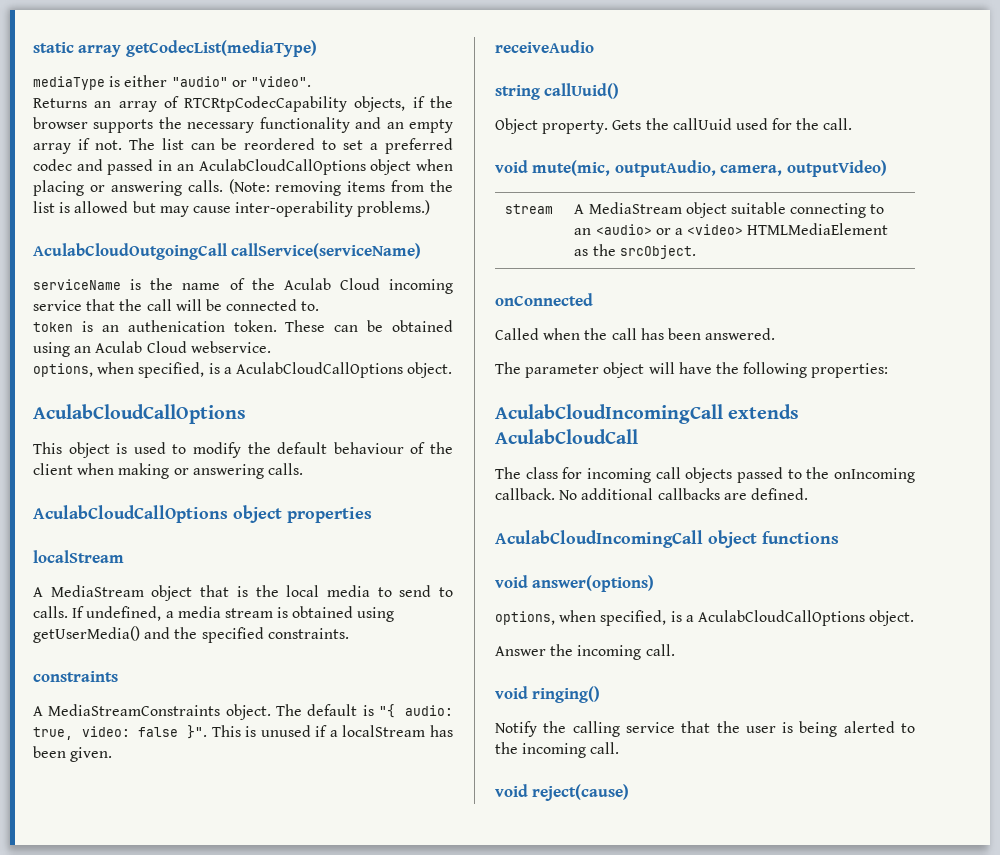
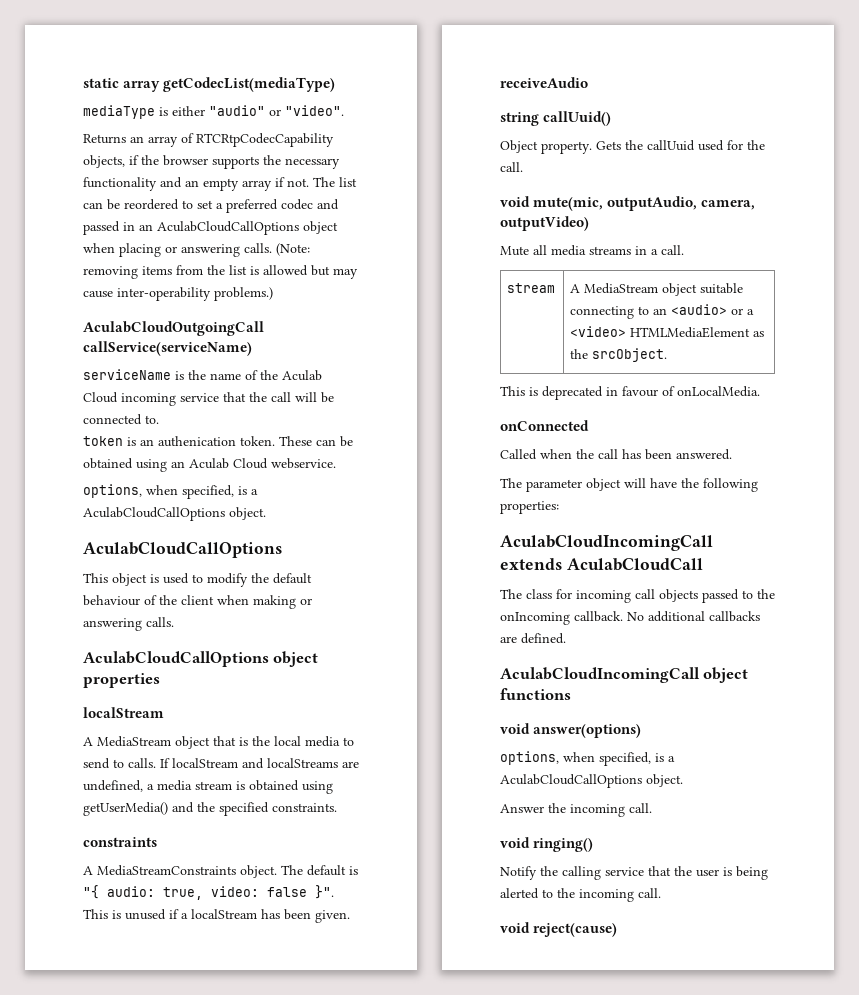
(85, 612) none -> [172,758,359,769] localStream and localStreams are
(887, 168) none -> [500,245,684,256] // Mute all media streams in a call.
(696, 252) none -> [500,386,760,400] // This is deprecated in favour of onLocalMedia.

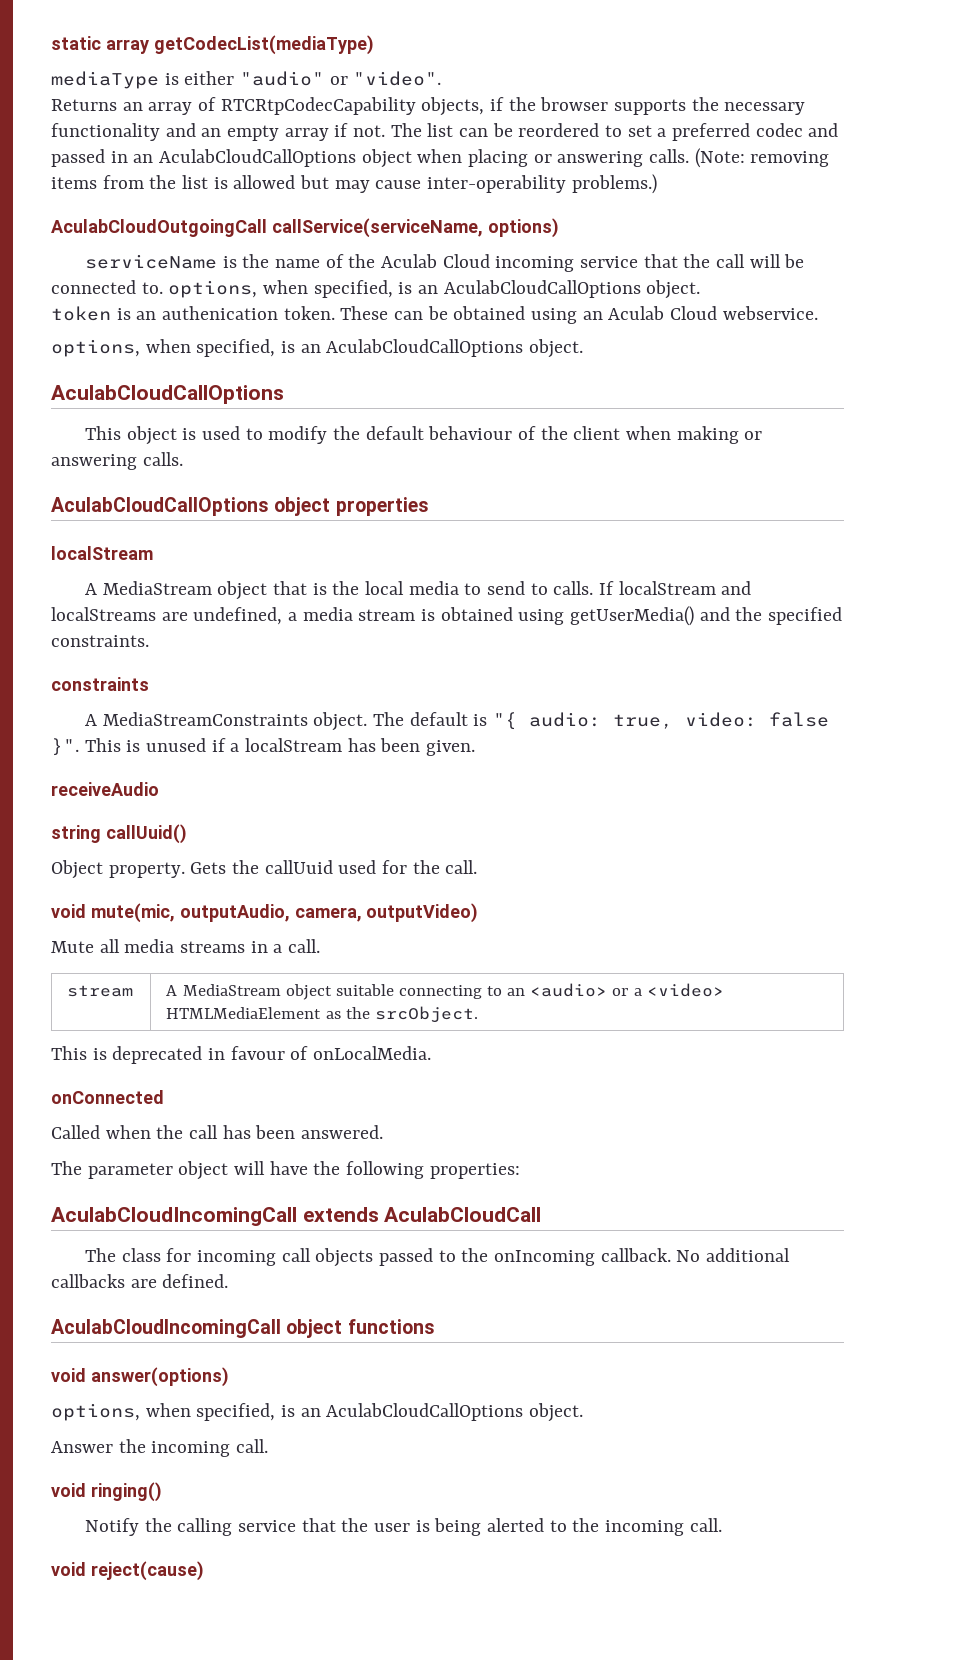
[83,341,252,356] callService(serviceName) -> [271,218,559,238] callService(serviceName, options)
(159, 419) none -> [168,280,701,299] options, when specified, is an AculabCloudCallOptions object.
[251,489,258,495] a -> [300,344,321,353] an
[668,756,675,762] a -> [300,1408,321,1417] an

